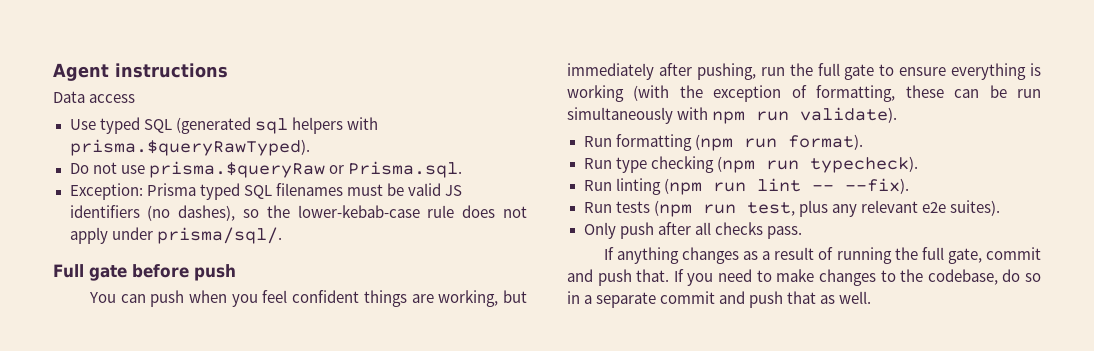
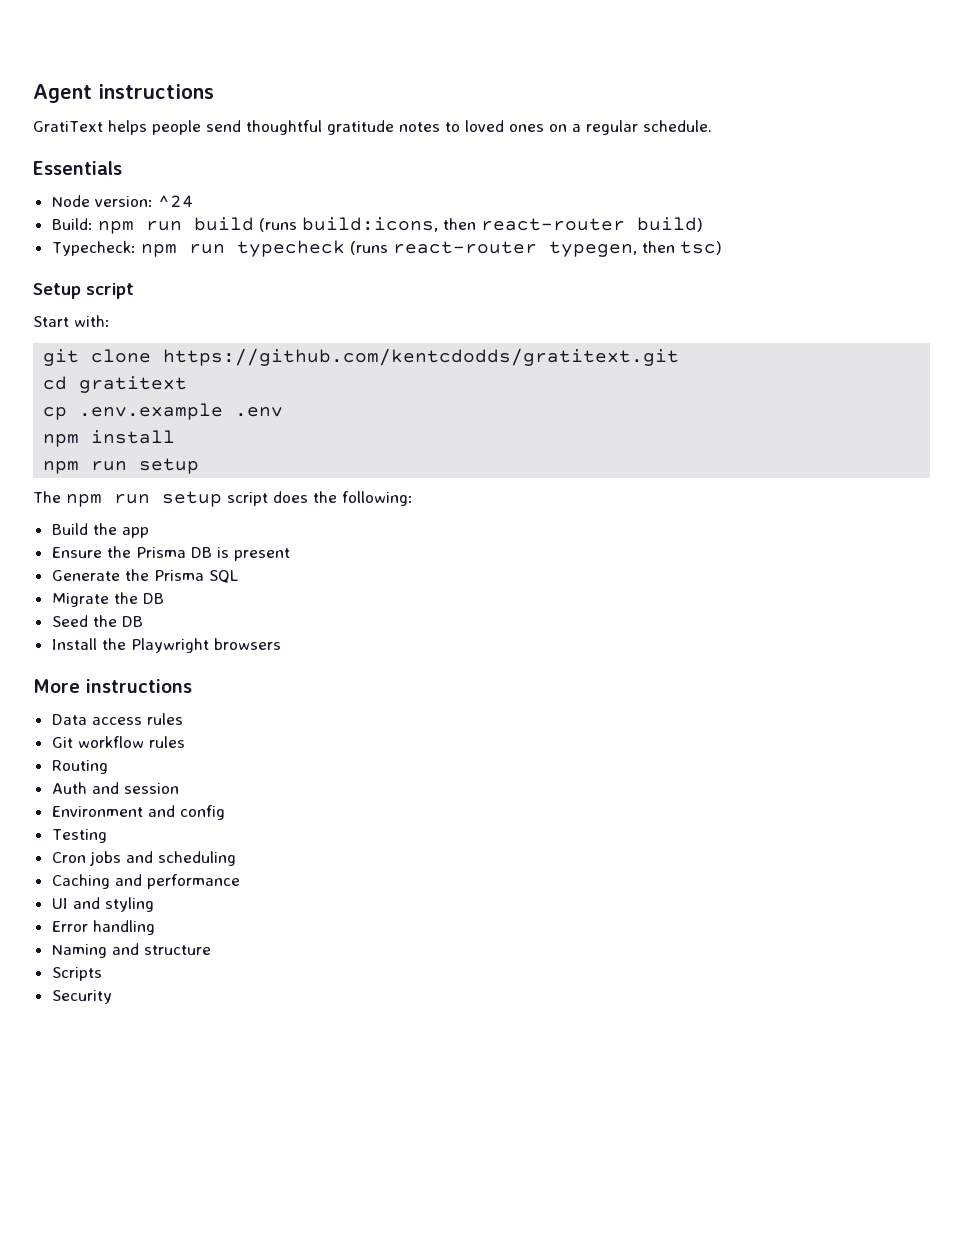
[53,91,136,103] [69,117,378,134] [69,139,310,156] [69,161,462,178] [69,183,462,200] [69,205,527,221] [69,227,282,244] [53,264,236,281] [88,290,528,307] [567,63,1041,80] [567,85,1041,102] [567,107,898,124] [583,134,863,151] [583,156,918,173] [583,178,909,195] [583,200,1000,217] [583,222,802,239] [603,247,1041,264] [567,269,1041,286] [567,291,872,308] Data access // Use typed SQL (generated sql helpers with prisma.$queryRawTyped). // Do not use prisma.$queryRaw or Prisma.sql. // Exception: Prisma typed SQL filenames must be valid JS identifiers (no dashes), so the lower-kebab-case rule does not apply under prisma/sql/. // Full gate before push // You can push when you feel confident things are working, but immediately after pushing, run the full gate to ensure everything is working (with the exception of formatting, these can be run simultaneously with npm run validate). // Run formatting (npm run format). // Run type checking (npm run typecheck). // Run linting (npm run lint -- --fix). // Run tests (npm run test, plus any relevant e2e suites). // Only push after all checks pass. // If anything changes as a result of running the full gate, commit and push that. If you need to make changes to the codebase, do so in a separate commit and push that as well. -> [33,120,712,135] [33,161,122,175] [51,195,194,208] [51,217,703,234] [51,240,722,257] [33,283,134,299] [33,315,110,327] [43,348,680,366] [43,376,188,393] [43,403,284,420] [43,430,176,447] [43,458,200,474] [33,491,413,507] [51,523,149,538] [51,546,290,561] [51,569,238,583] [51,592,164,607] [51,615,143,627] [51,638,281,653] [33,679,192,693] [51,713,183,725] [51,736,185,748] [51,760,108,774] [51,782,179,794] [51,805,225,820] [51,829,107,843] [51,851,236,866] [51,874,240,889] [51,897,154,912] [51,920,155,935] [51,943,211,958] [51,967,102,981] [51,990,112,1004] GratiText helps people send thoughtful gratitude notes to loved ones on a regular schedule. // Essentials // Node version: ^24 // Build: npm run build (runs build:icons, then react-router build) // Typecheck: npm run typecheck (runs react-router typegen, then tsc) // Setup script // Start with: // git clone https://github.com/kentcdodds/gratitext.git // cd gratitext // cp .env.example .env // npm install // npm run setup // The npm run setup script does the following: // Build the app // Ensure the Prisma DB is present // Generate the Prisma SQL // Migrate the DB // Seed the DB // Install the Playwright browsers // More instructions // Data access rules // Git workflow rules // Routing // Auth and session // Environment and config // Testing // Cron jobs and scheduling // Caching and performance // UI and styling // Error handling // Naming and structure // Scripts // Security

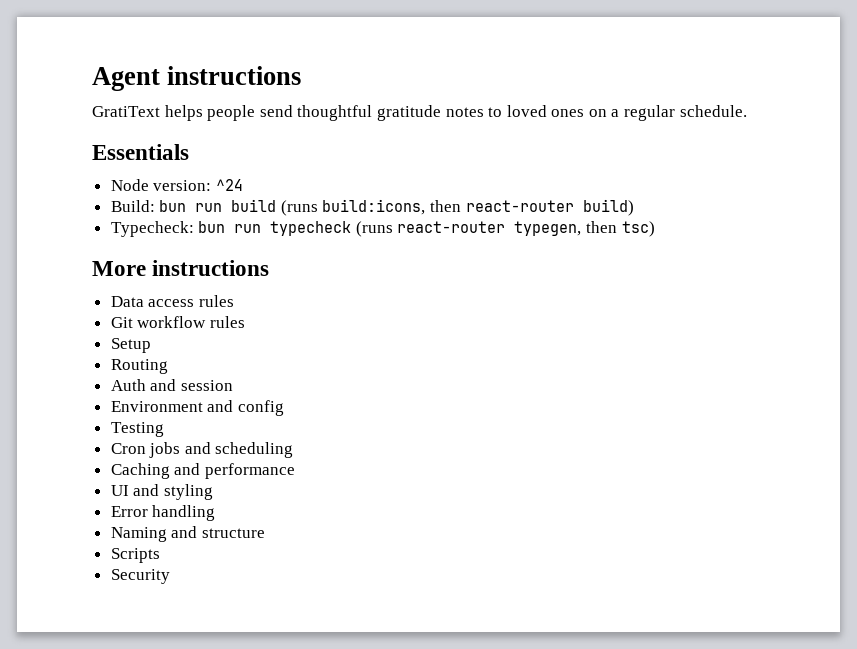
[97,221,134,234] npm -> [159,200,187,212] bun
[140,244,177,257] npm -> [198,221,226,233] bun
[33,283,134,299] [33,315,110,327] [43,348,680,366] [43,376,188,393] [43,403,284,420] [43,430,176,447] [43,458,200,474] [33,491,413,507] [51,523,149,538] [51,546,290,561] [51,569,238,583] [51,592,164,607] [51,615,143,627] [51,638,281,653] // Setup script // Start with: // git clone https://github.com/kentcdodds/gratitext.git // cd gratitext // cp .env.example .env // npm install // npm run setup // The npm run setup script does the following: // Build the app // Ensure the Prisma DB is present // Generate the Prisma SQL // Migrate the DB // Seed the DB // Install the Playwright browsers -> (655, 229) none
(185, 742) none -> [110,338,151,353] // Setup

